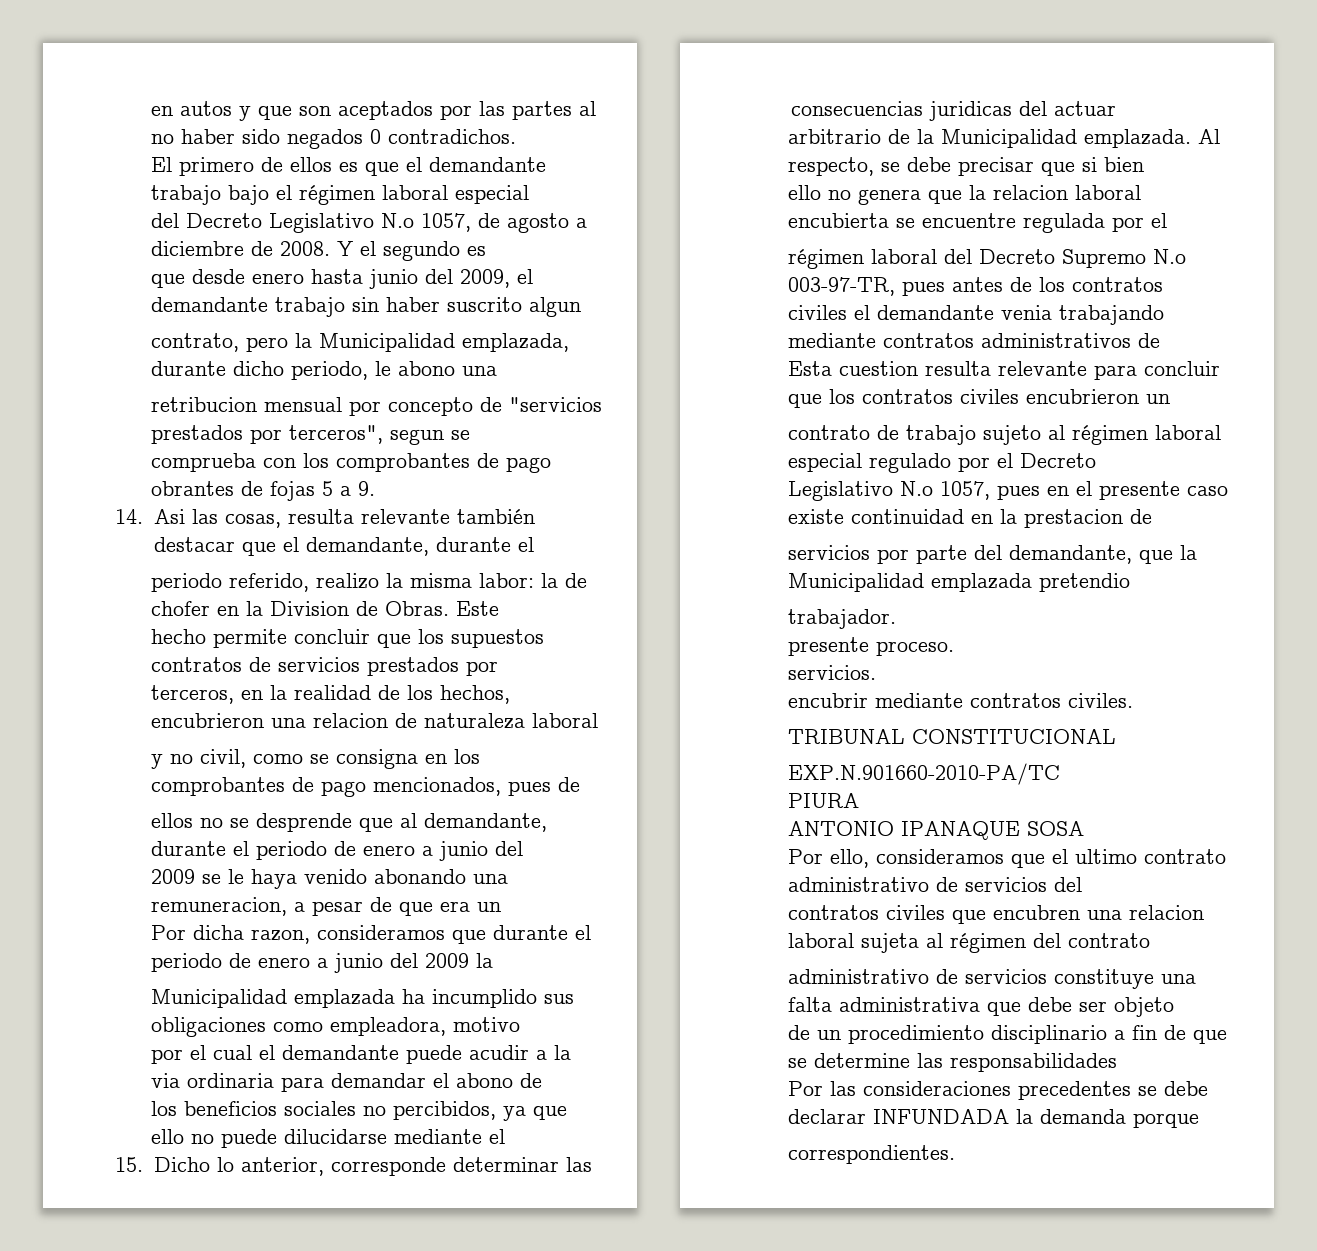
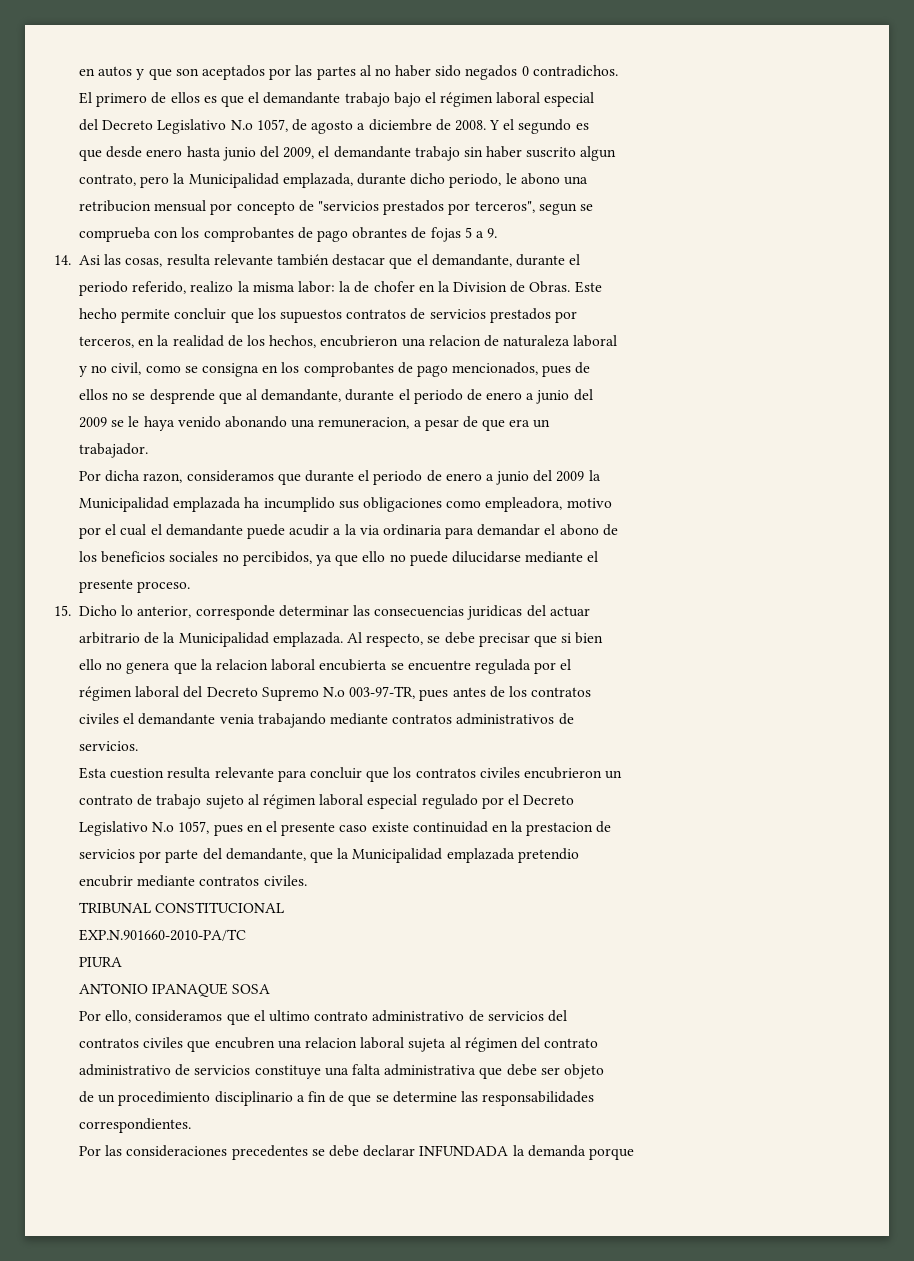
(501, 907) none -> [79,443,149,458] // trabajador.
(505, 1136) none -> [79,579,191,593] // presente proceso.
(1160, 340) none -> [79,741,139,751] // servicios.
[787,609,896,629] [787,637,954,656] [787,665,876,680] // trabajador. // presente proceso. // servicios. -> (579, 855) none
(1117, 1062) none -> [79,1118,192,1133] // correspondientes.
[787,1145,955,1164] // correspondientes. -> (634, 1154) none

